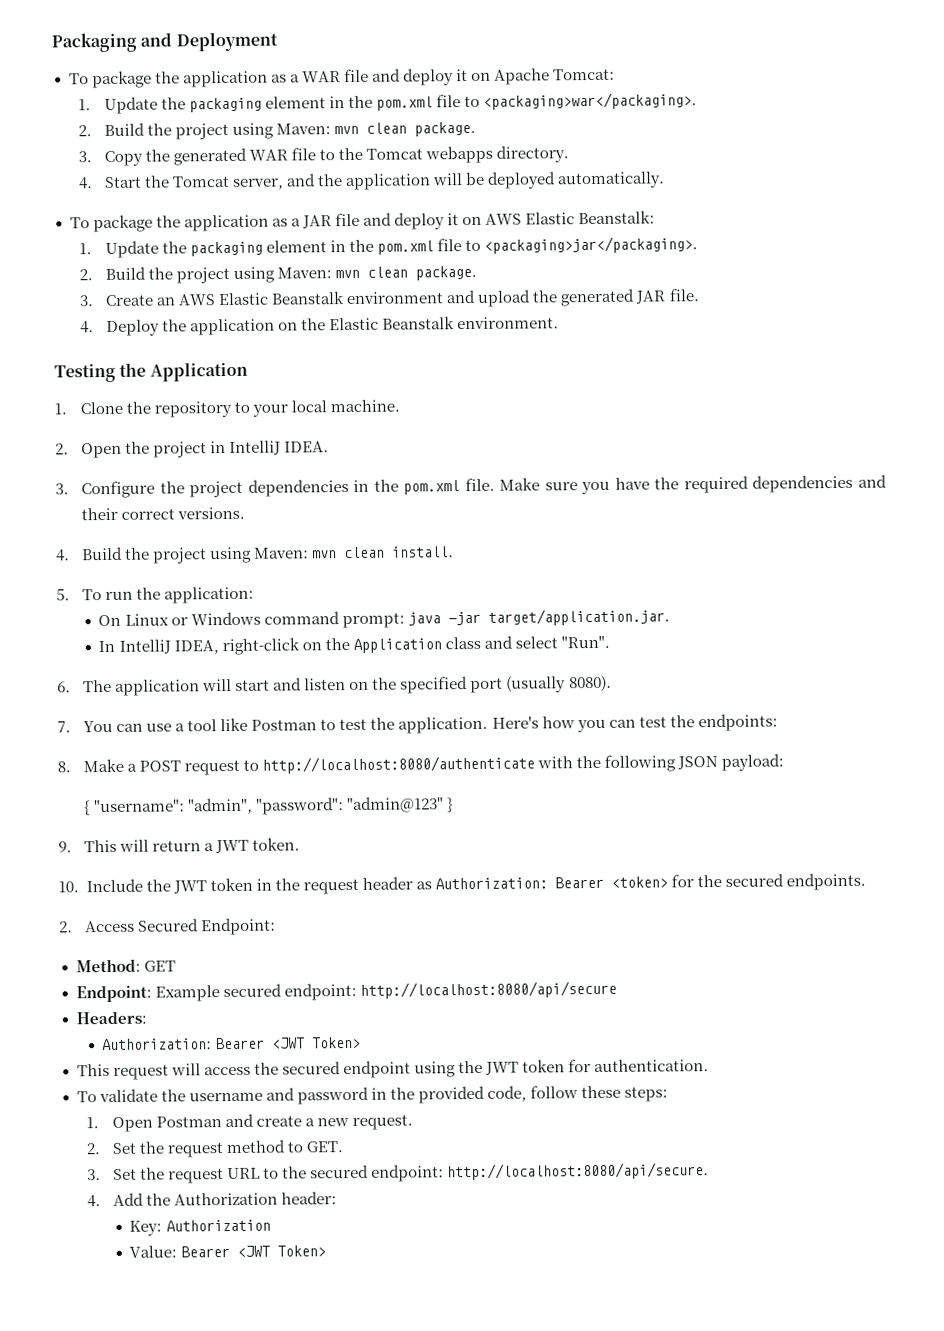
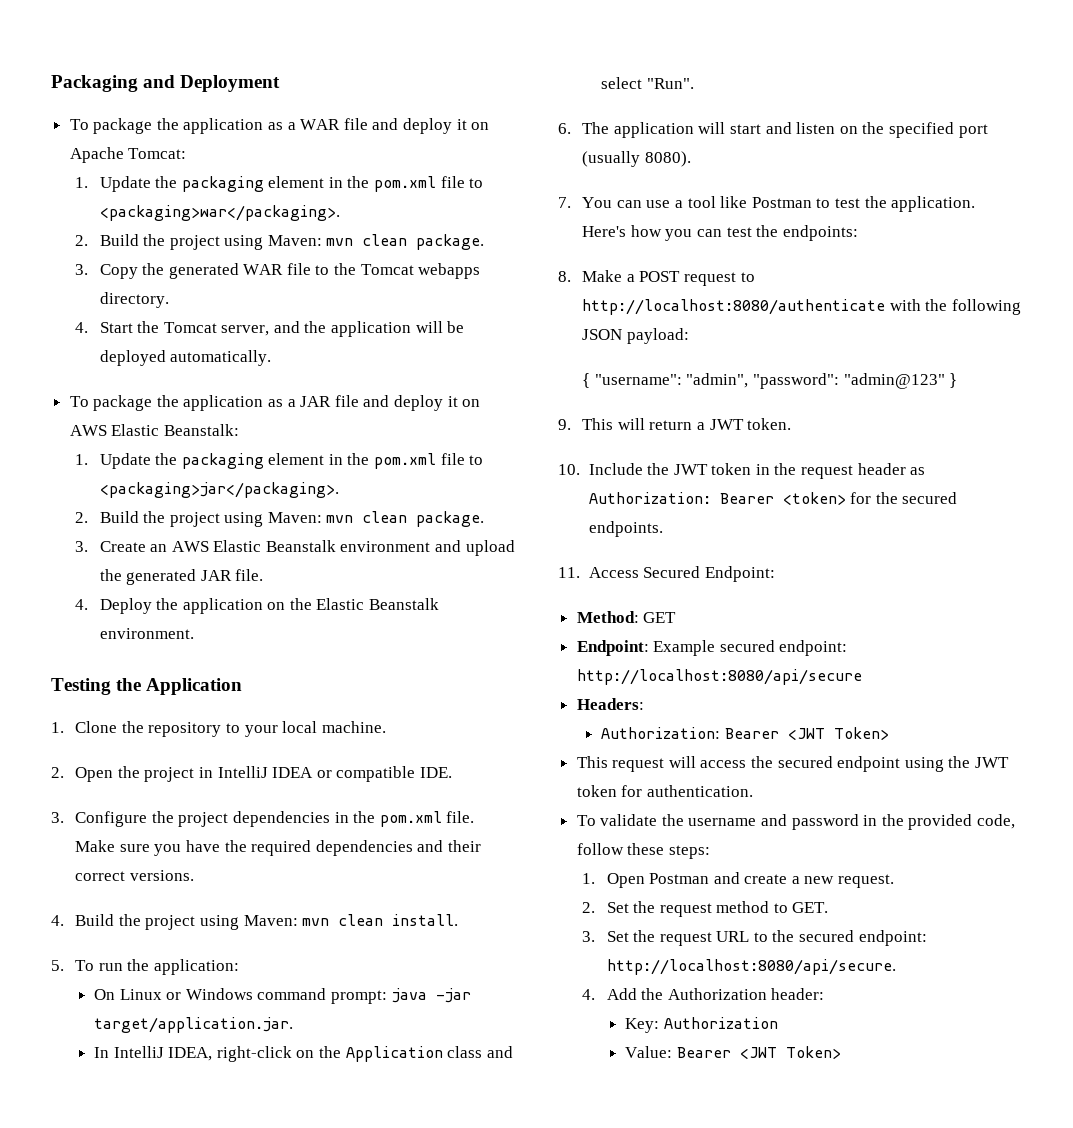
[284,441,330,453] IDEA. -> [272,766,452,782] IDEA or compatible IDE.
[59,921,73,933] 2. -> [558,567,580,578] 11.

